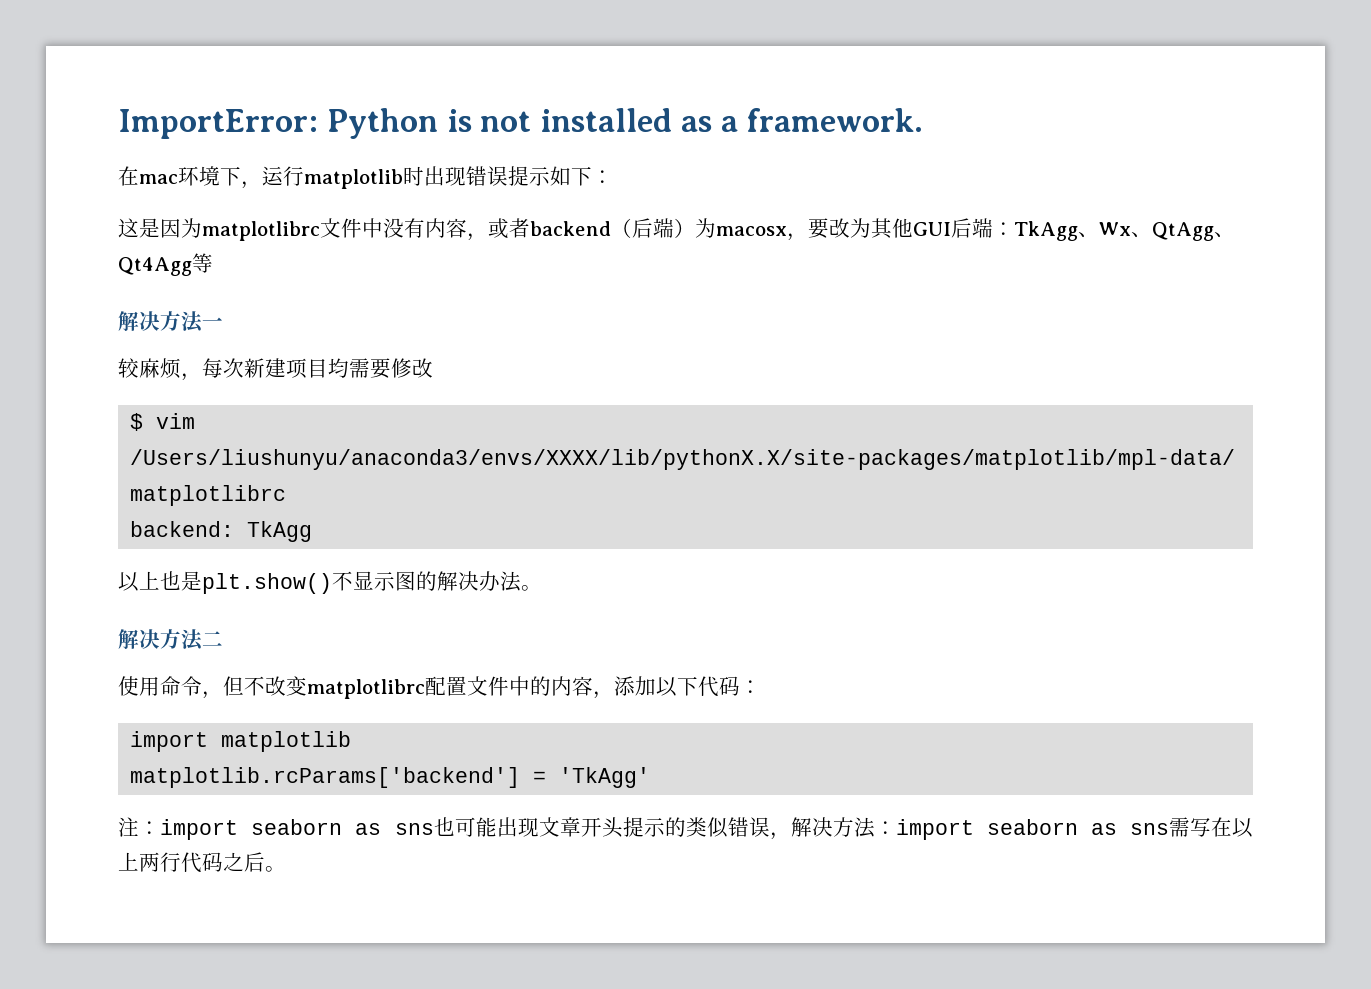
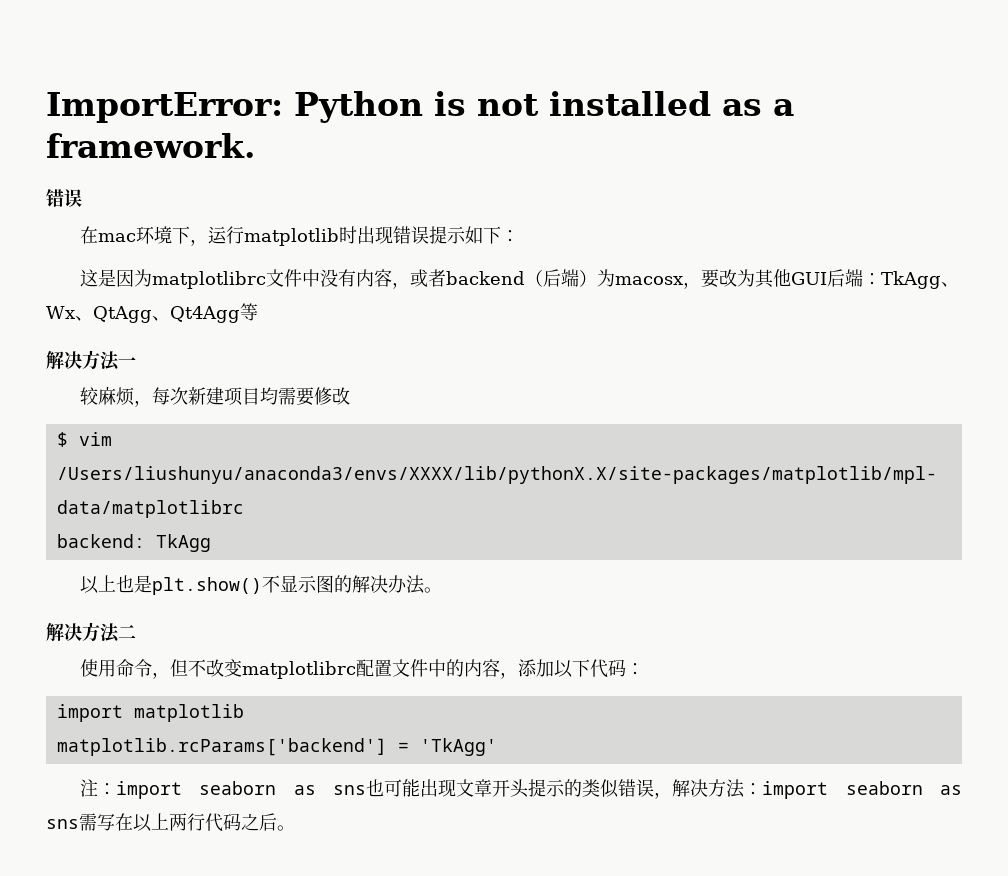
(924, 120) none -> [46,189,82,207] // 错误

